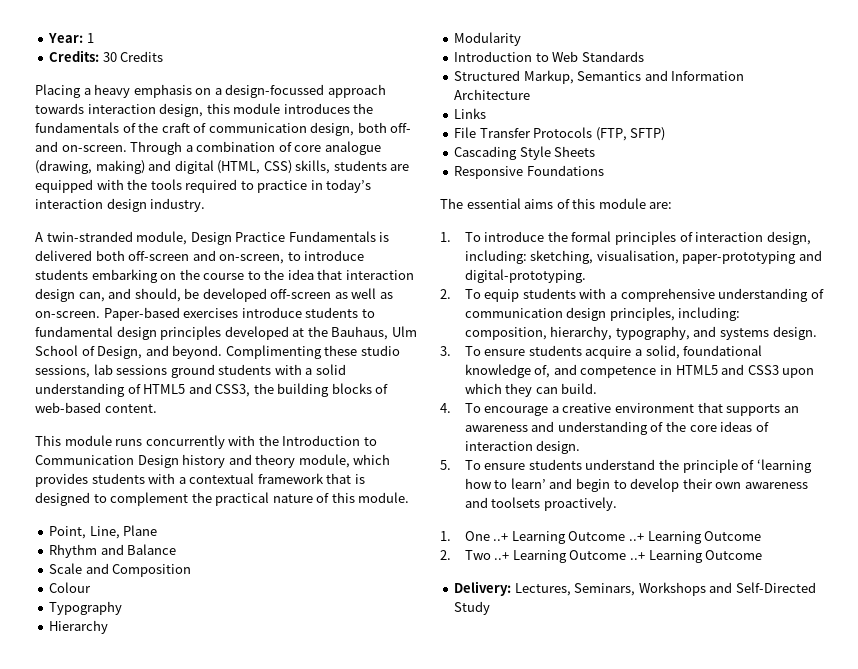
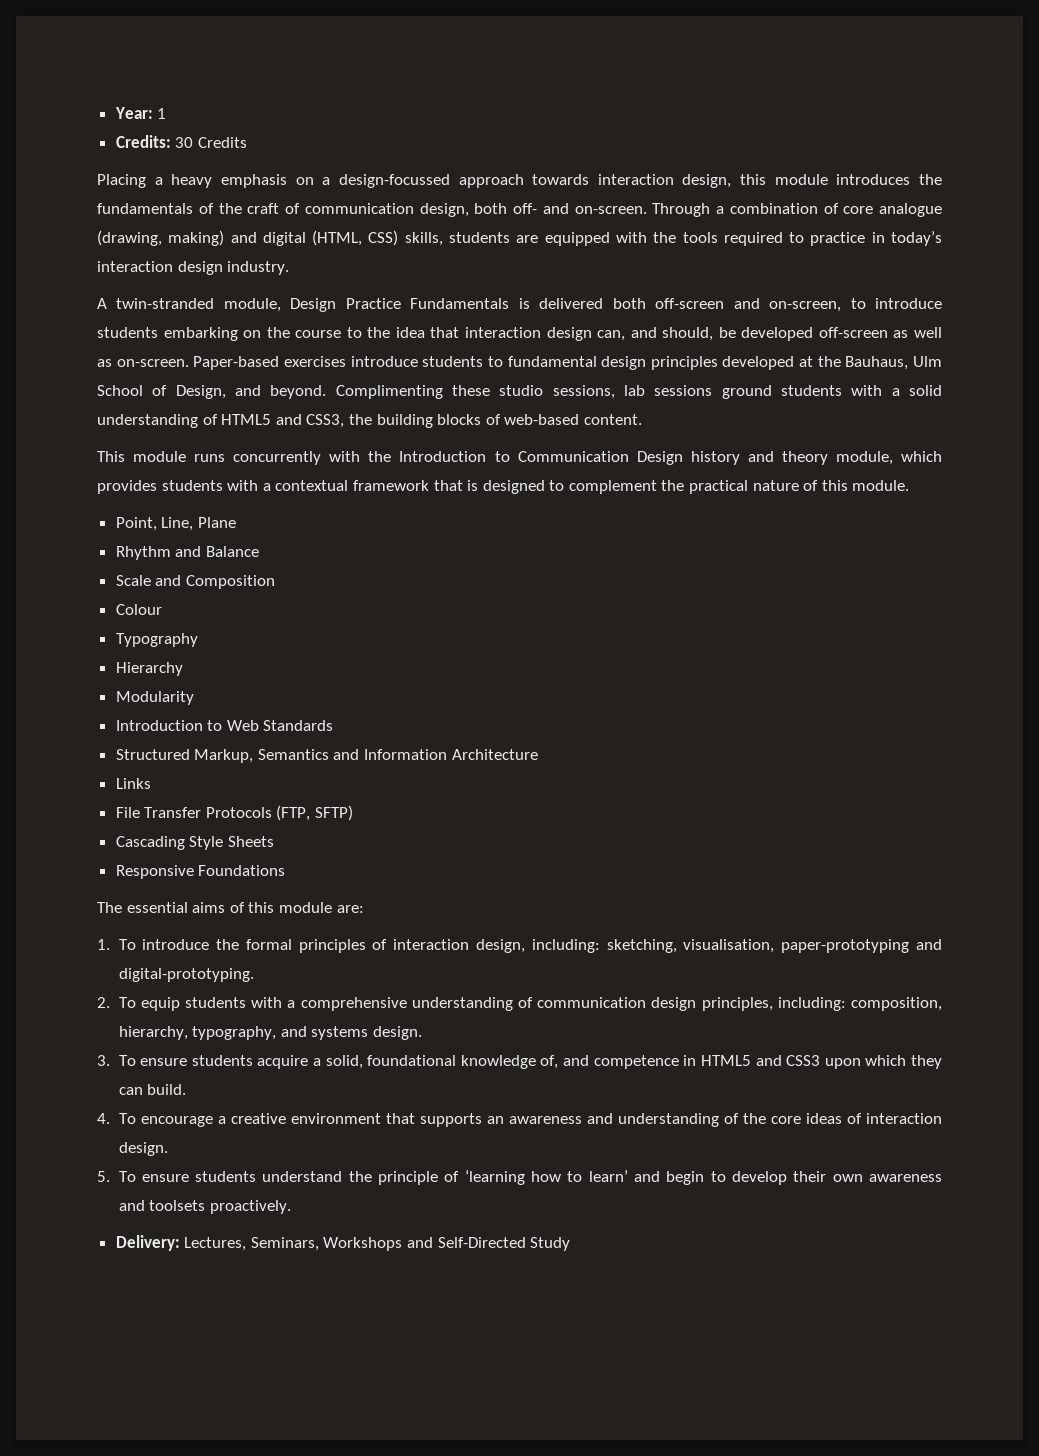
[440,531,762,544] [440,550,763,563] // 1. One ..+ Learning Outcome ..+ Learning Outcome // 2. Two ..+ Learning Outcome ..+ Learning Outcome -> (291, 1207) none

